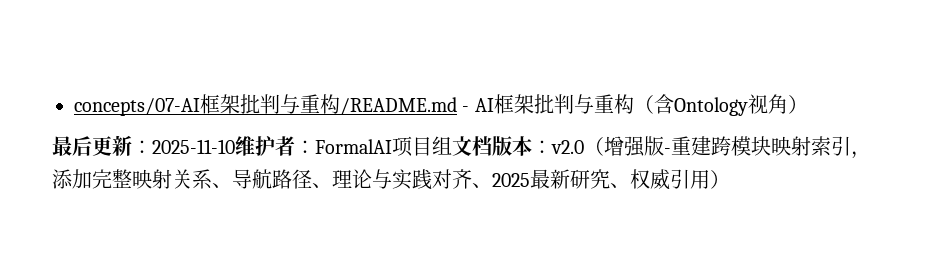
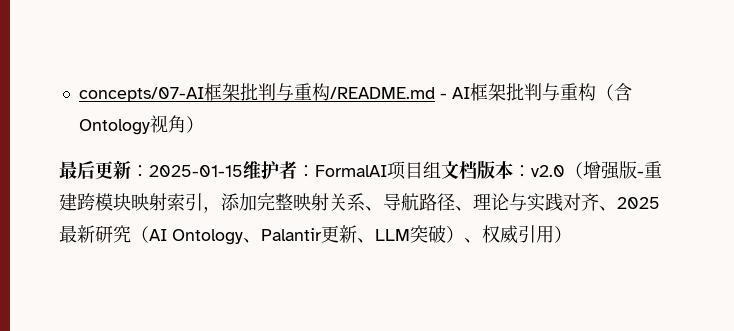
[152,139,235,154] 2025-11-10 -> [149,165,243,177] 2025-01-15
(610, 179) none -> [131,225,464,245] （AI Ontology、Palantir更新、LLM突破）

